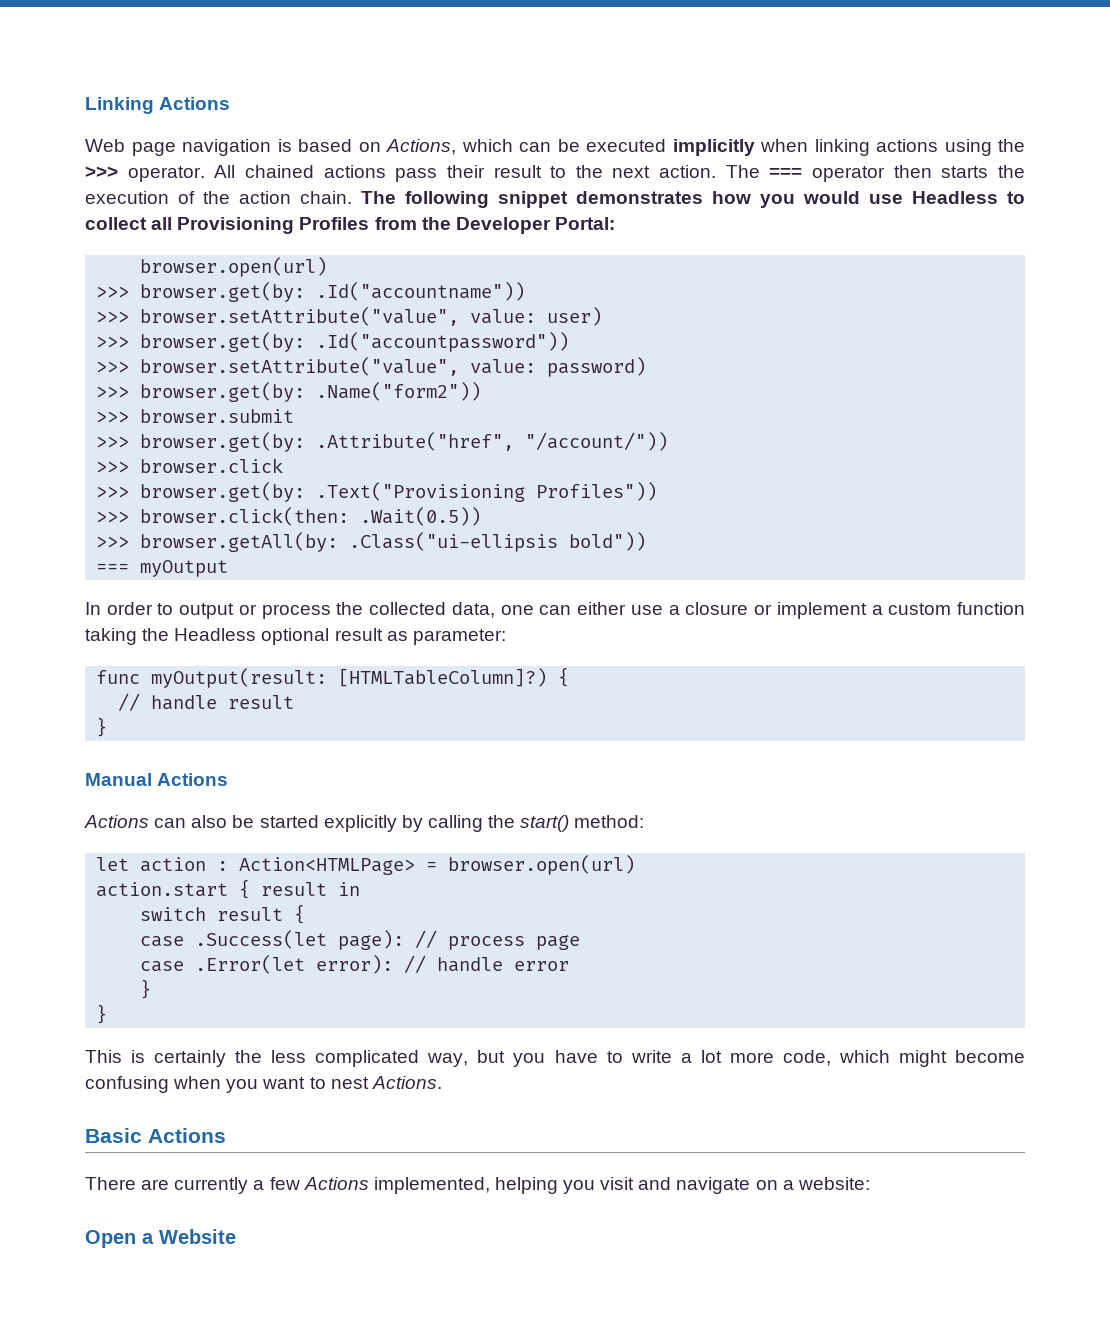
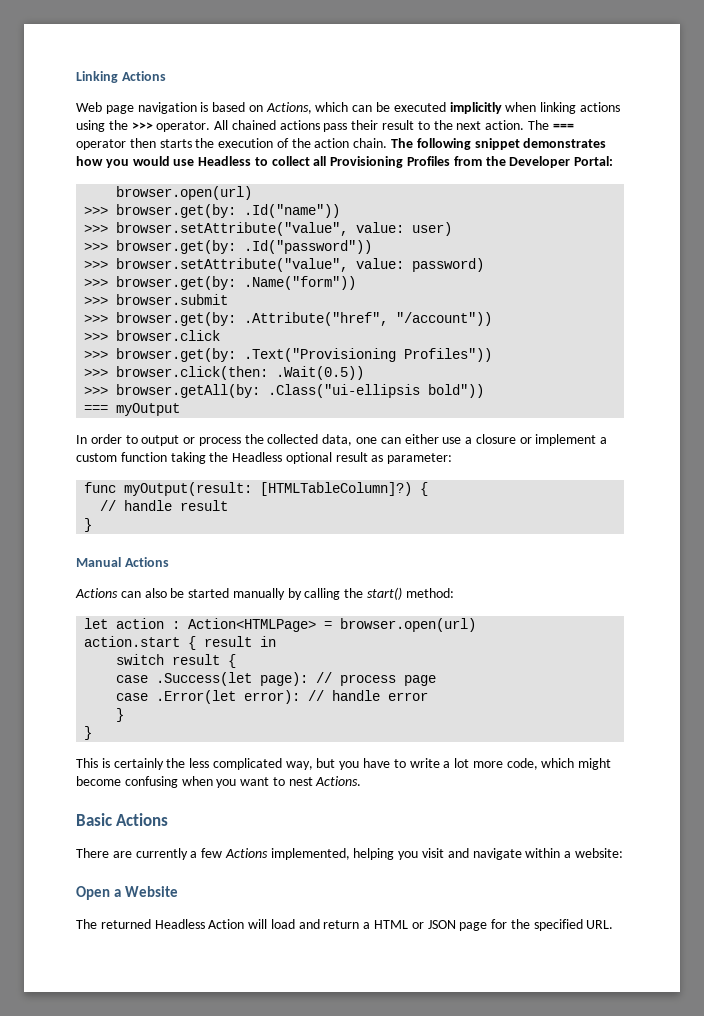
[316,282,526,301] .Id("accountname")) -> [244,204,341,218] .Id("name"))
[316,332,570,352] .Id("accountpassword")) -> [244,240,373,254] .Id("password"))
[316,382,482,401] .Name("form2")) -> [244,276,357,290] .Name("form"))
[525,432,669,451] "/account/")) -> [396,312,493,326] "/account"))
[323,815,397,832] explicitly -> [232,588,285,600] manually
[755,1180,778,1190] on -> [525,848,561,858] within
(236, 1236) none -> [76,919,614,931] // The returned Headless Action will load and return a HTML or JSON page for the specified URL.

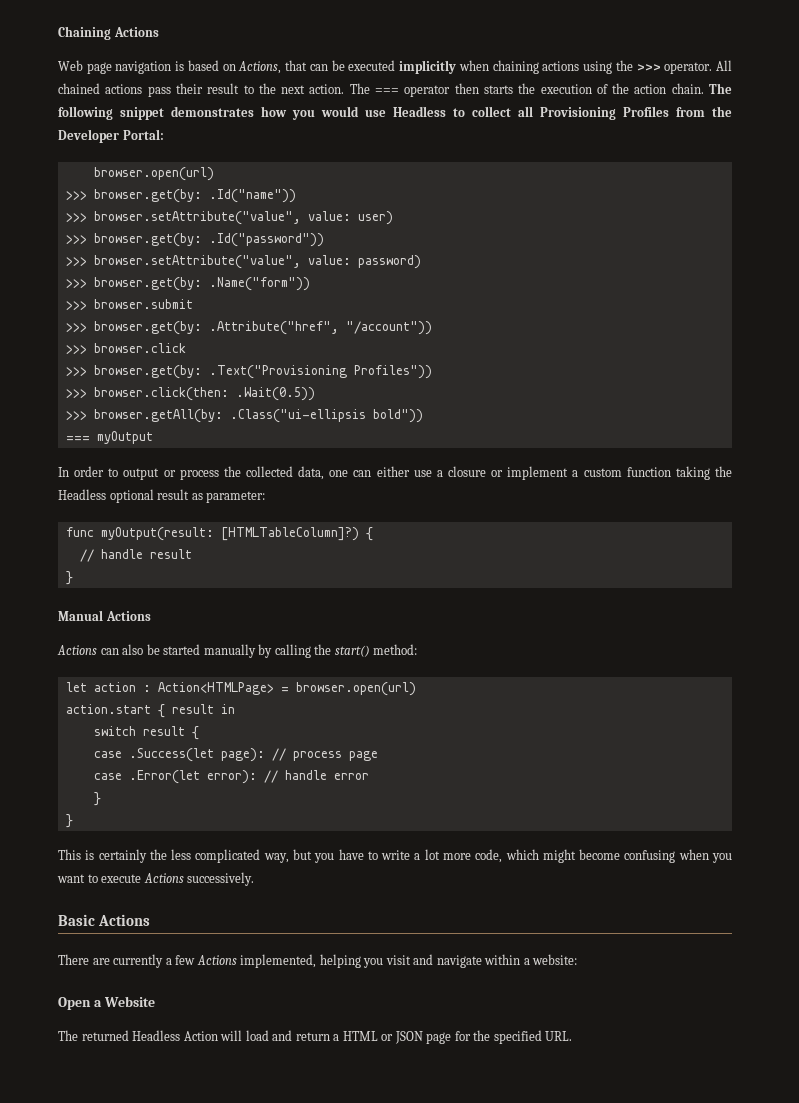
[76,71,118,83] Linking -> [58,26,111,40] Chaining
[315,102,349,112] which -> [285,60,308,71] that
[540,102,577,114] linking -> [492,60,539,74] chaining
[288,776,362,786] nest Actions. -> [101,872,255,886] execute Actions successively.

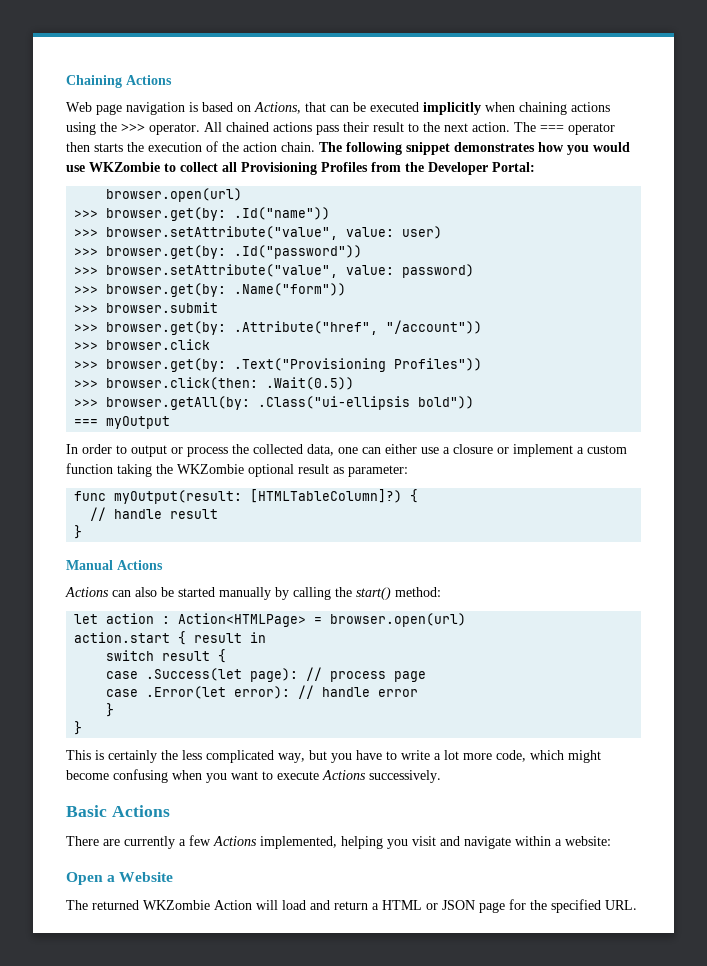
[393,106,446,117] Headless -> [89,162,160,172] WKZombie
[58,489,106,500] Headless -> [177,464,244,474] WKZombie
[132,1030,181,1041] Headless -> [143,900,210,910] WKZombie

